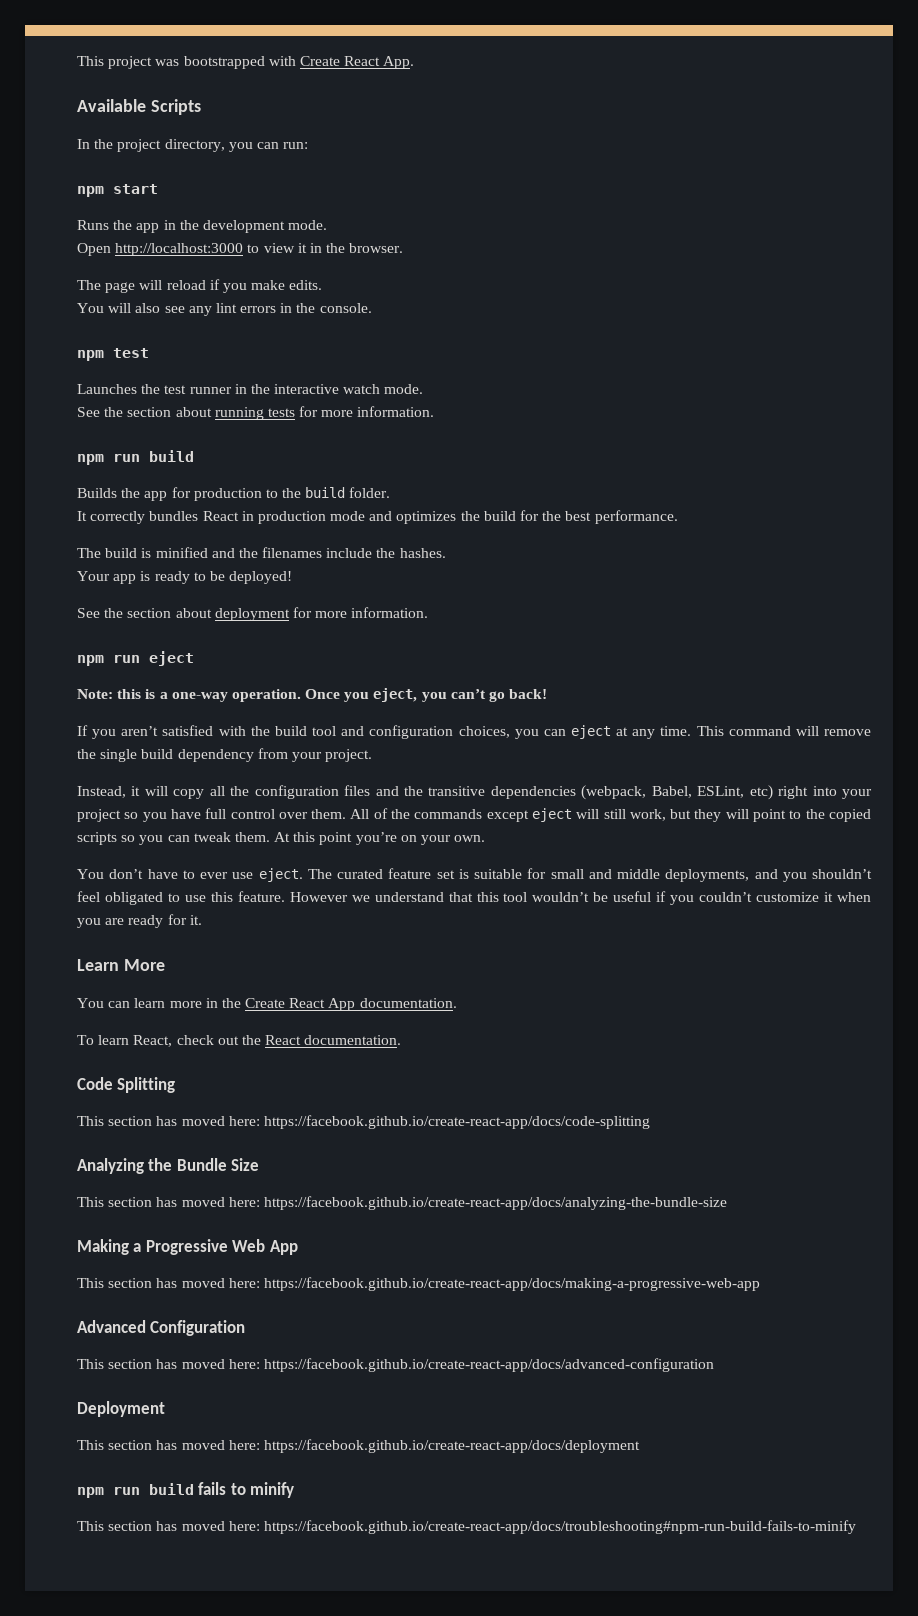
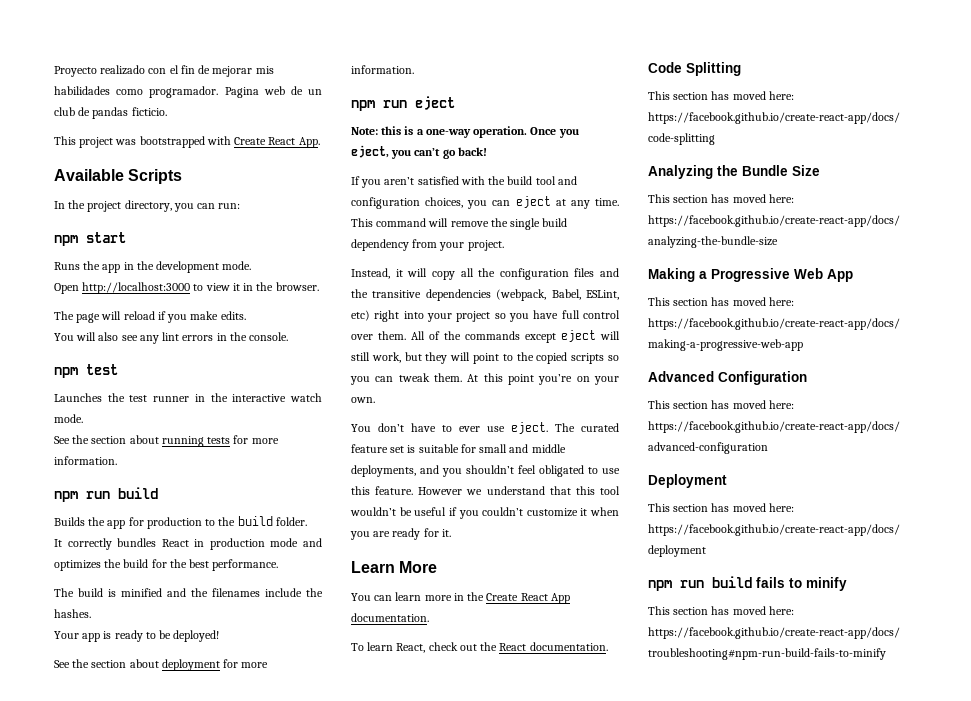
(77, 61) none -> [54,65,274,77] [54,86,322,98] [54,107,167,119] Proyecto realizado con el fin de mejorar mis habilidades como programador. Pagina web de un club de pandas ficticio. //

